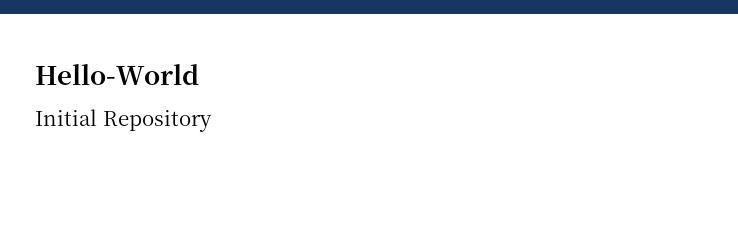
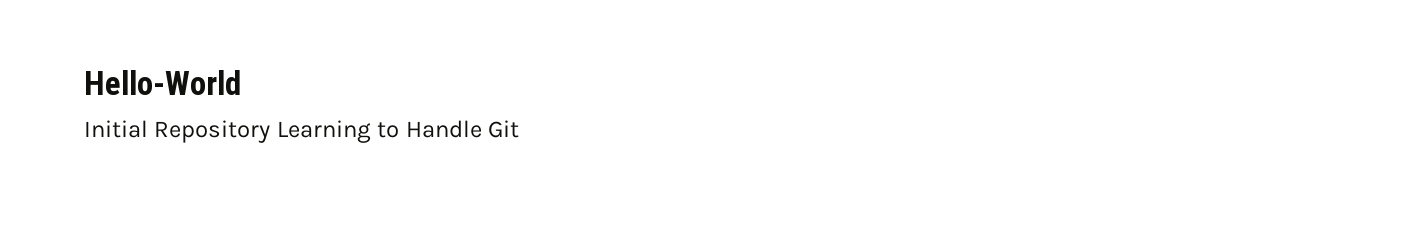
(212, 121) none -> [276,120,520,143] Learning to Handle Git

